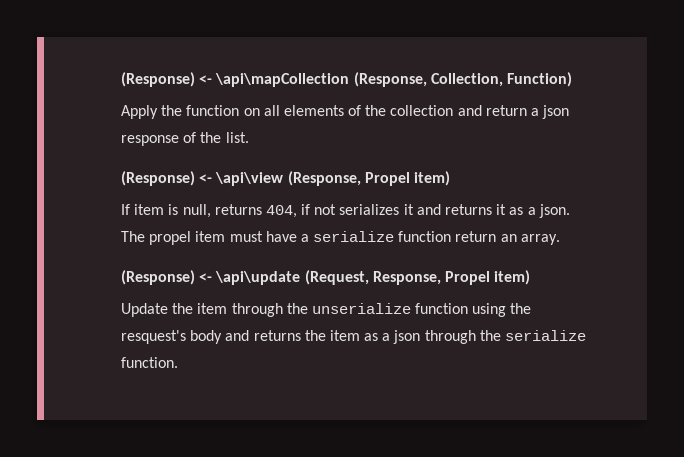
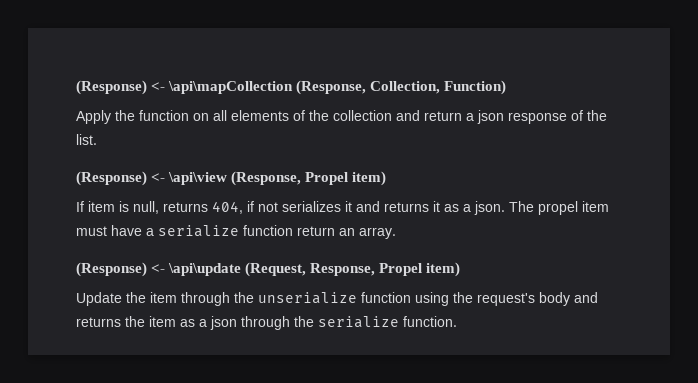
[121,330,186,344] resquest's -> [477,293,535,306] request's

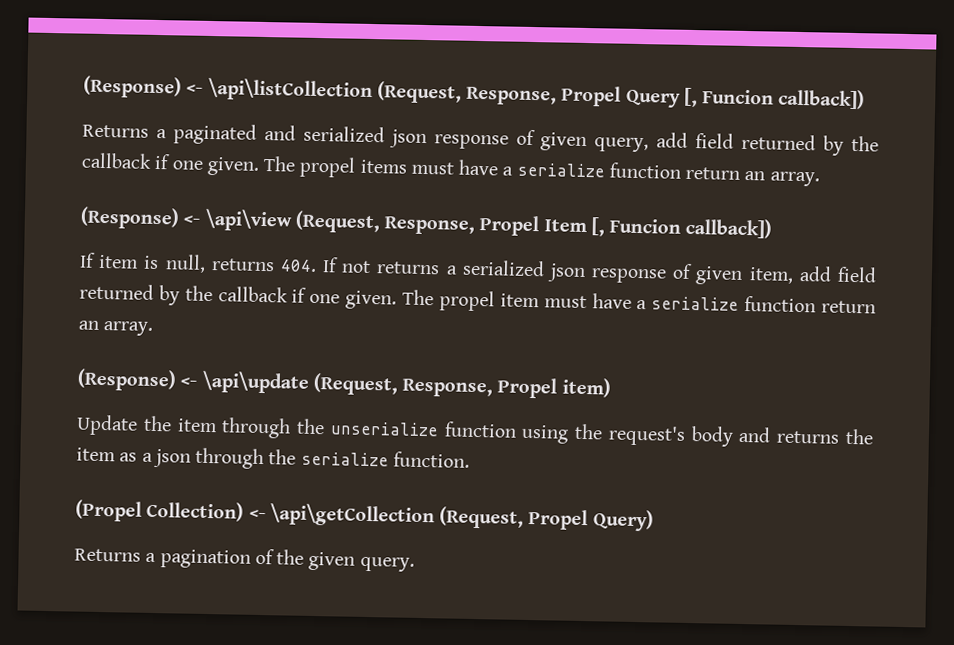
[76,80,507,95] [76,110,607,124] [76,134,97,145] [76,171,387,186] (Response) <- \api\mapCollection (Response, Collection, Function) // Apply the function on all elements of the collection and return a json response of the list. // (Response) <- \api\view (Response, Propel item) -> [83,75,866,110] [82,123,879,156] [81,152,820,187] [80,206,773,239] (Response) <- \api\listCollection (Request, Response, Propel Query [, Funcion callback]) // Returns a paginated and serialized json response of given query, add field returned by the callback if one given. The propel items must have a serialize function return an array. // (Response) <- \api\view (Request, Response, Propel Item [, Funcion callback])
[212,201,505,215] 404, if not serializes it and returns it as a json. -> [279,257,877,285] [79,283,398,310] 404. If not returns a serialized json response of given item, add field returned by the callback if one given.
(457, 321) none -> [75,499,654,532] [74,548,415,572] // (Propel Collection) <- \api\getCollection (Request, Propel Query) // Returns a pagination of the given query.

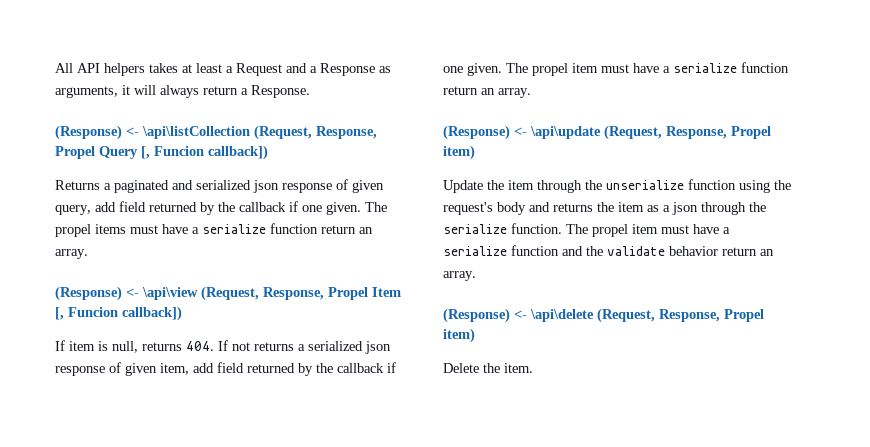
(83, 87) none -> [55,63,391,76] [55,85,310,98] All API helpers takes at least a Request and a Response as arguments, it will always return a Response. //
[75,499,654,532] [74,548,415,572] // (Propel Collection) <- \api\getCollection (Request, Propel Query) // Returns a pagination of the given query. -> [566,224,730,237] [443,245,774,256] [443,271,476,281] [443,308,764,323] [443,328,475,343] [443,363,533,373] The propel item must have a serialize function and the validate behavior return an array. // (Response) <- \api\delete (Request, Response, Propel item) // Delete the item.

